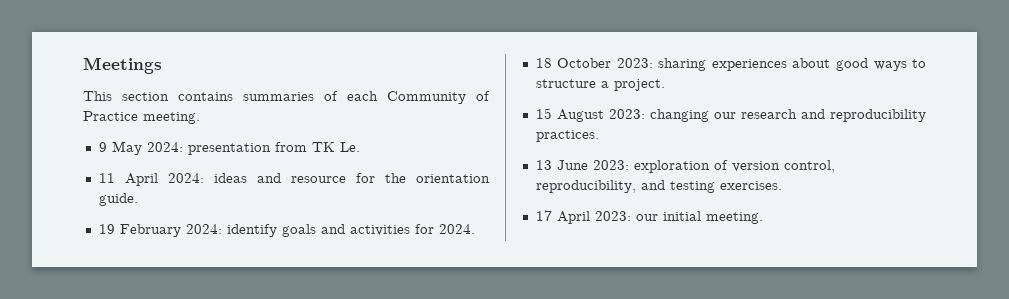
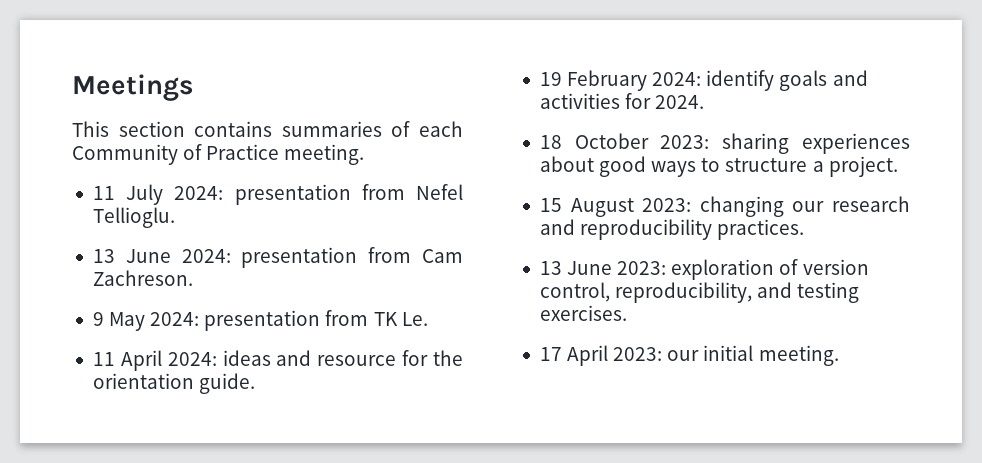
(200, 118) none -> [92,184,464,205] [92,207,175,228] [92,247,463,268] [92,270,193,286] // 11 July 2024: presentation from Nefel Tellioglu. // 13 June 2024: presentation from Cam Zachreson.

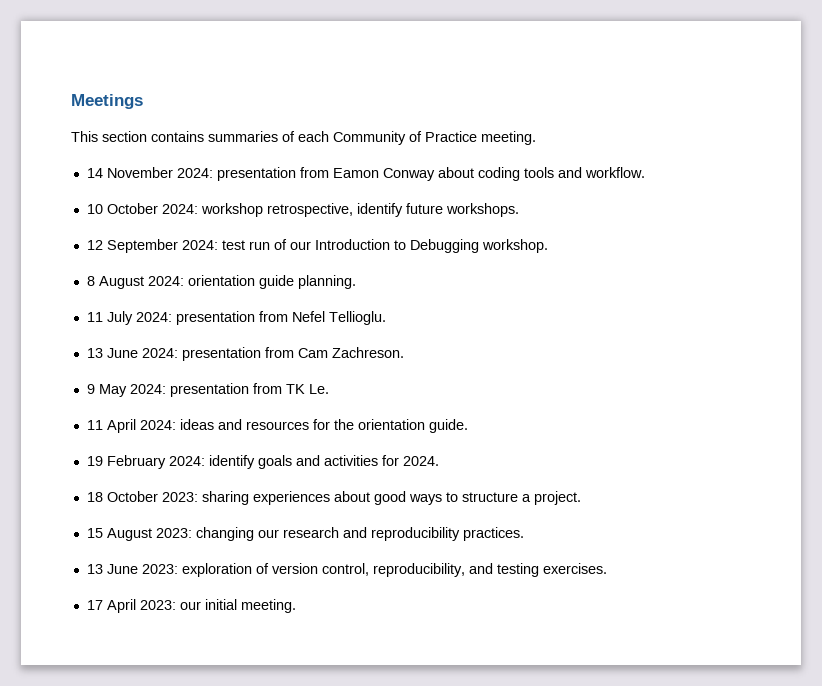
(365, 154) none -> [86,167,645,181] [86,203,519,217] [86,239,548,253] [86,275,356,289] // 14 November 2024: presentation from Eamon Conway about coding tools and workflow. // 10 October 2024: workshop retrospective, identify future workshops. // 12 September 2024: test run of our Introduction to Debugging workshop. // 8 August 2024: orientation guide planning.
[317,355,397,366] resource -> [245,421,309,430] resources

